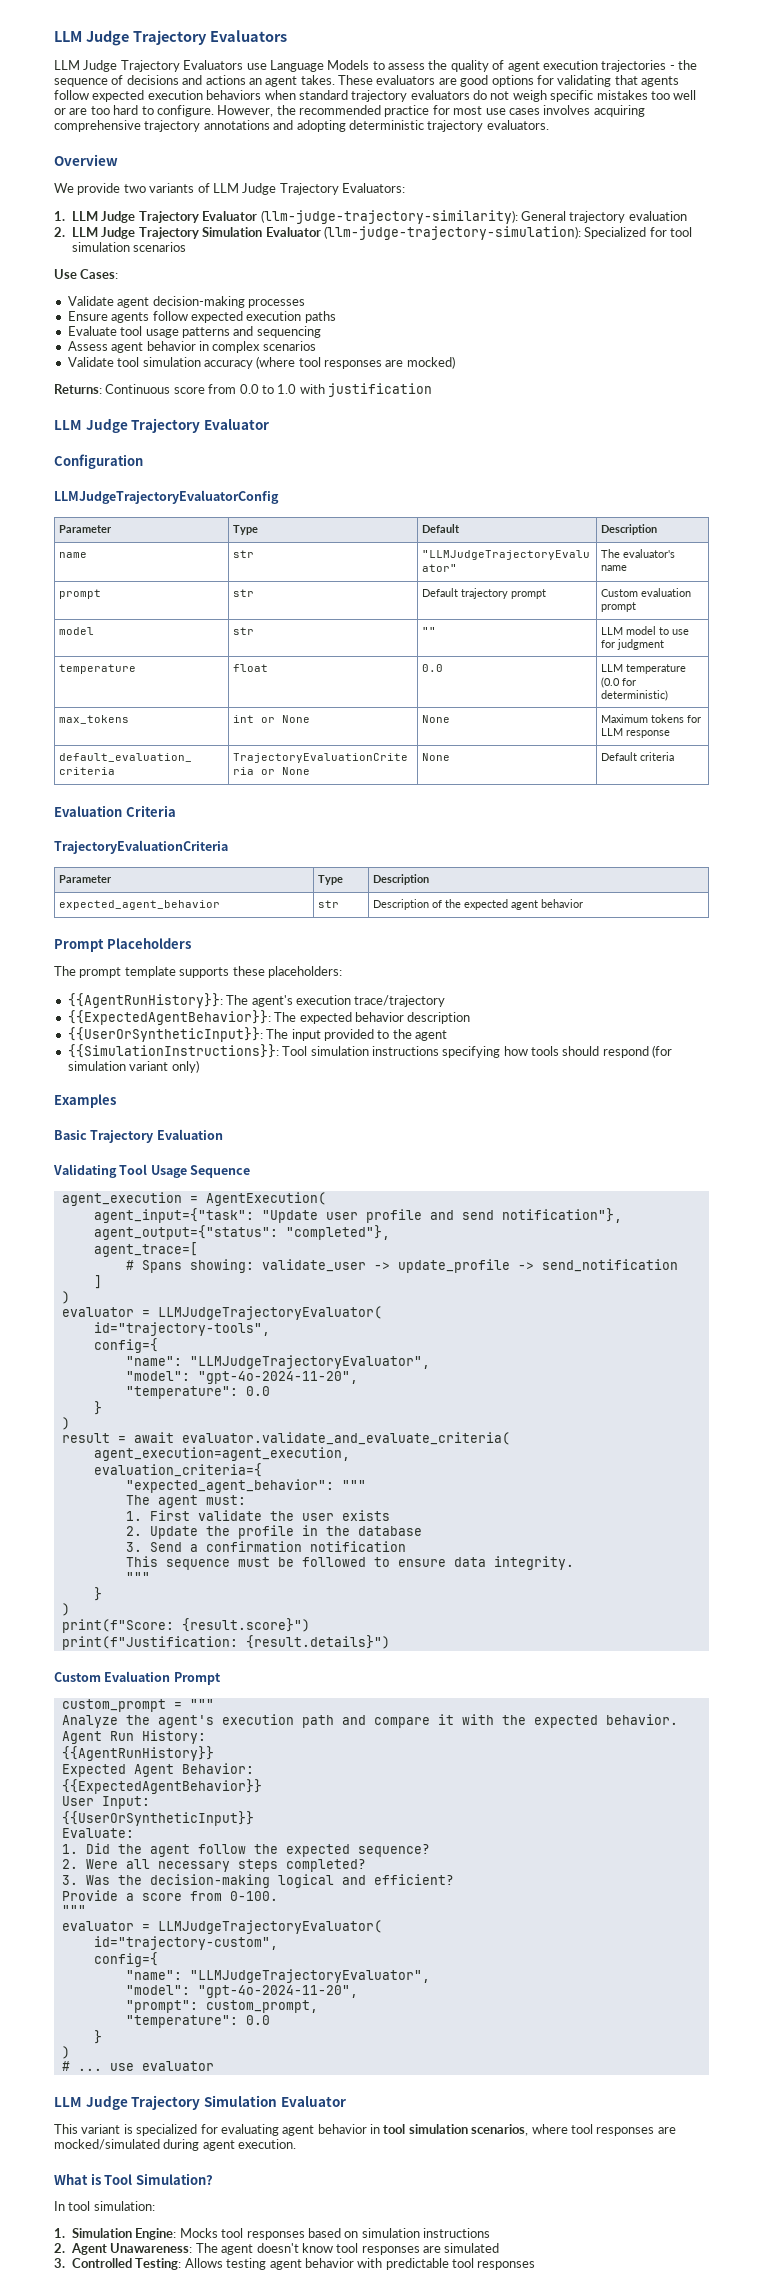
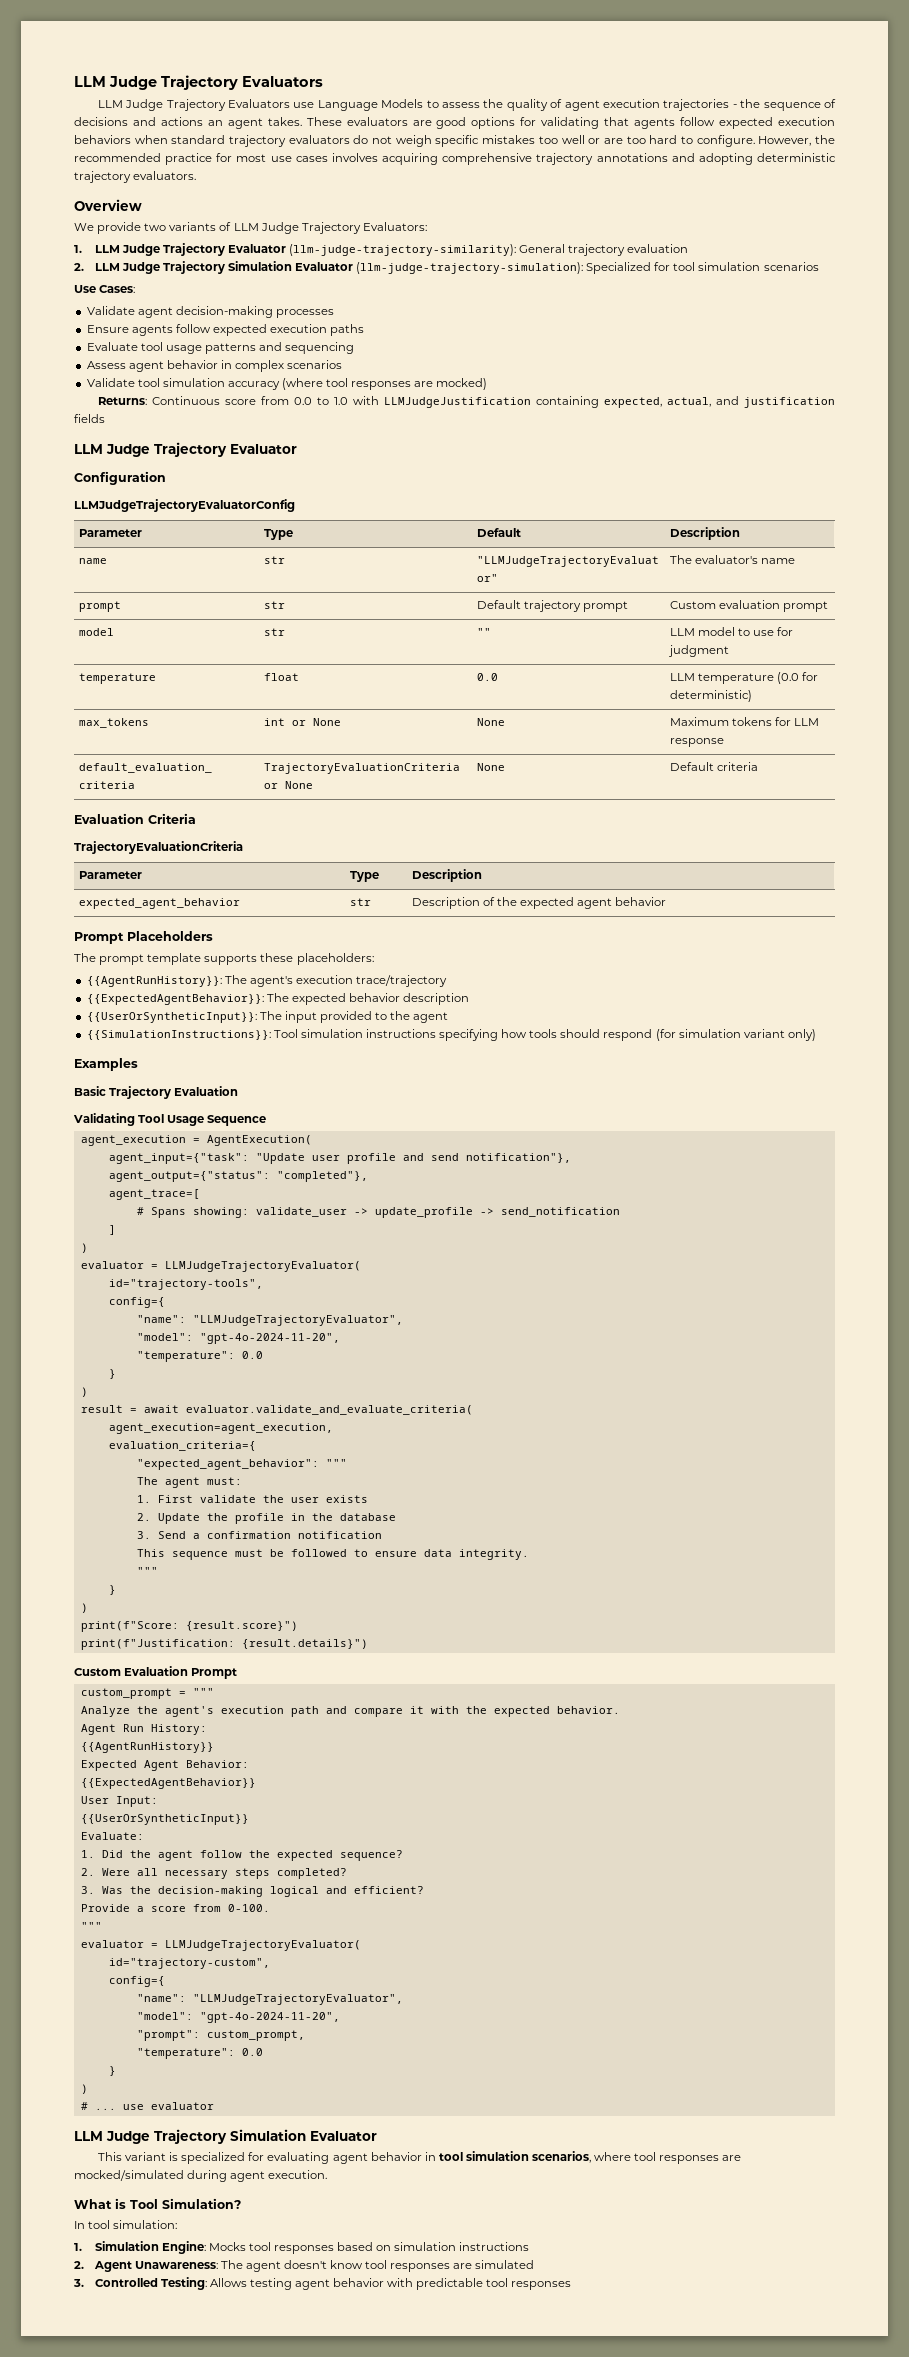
(325, 389) none -> [383,396,739,408] LLMJudgeJustification containing expected, actual, and
(432, 390) none -> [74,414,105,423] fields

